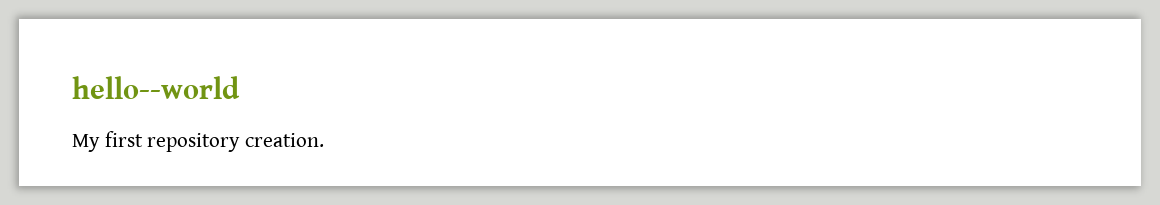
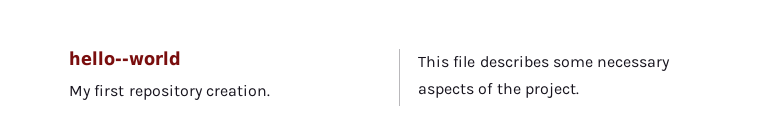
(325, 140) none -> [418,55,671,71] [418,82,579,98] // This file describes some necessary aspects of the project.

